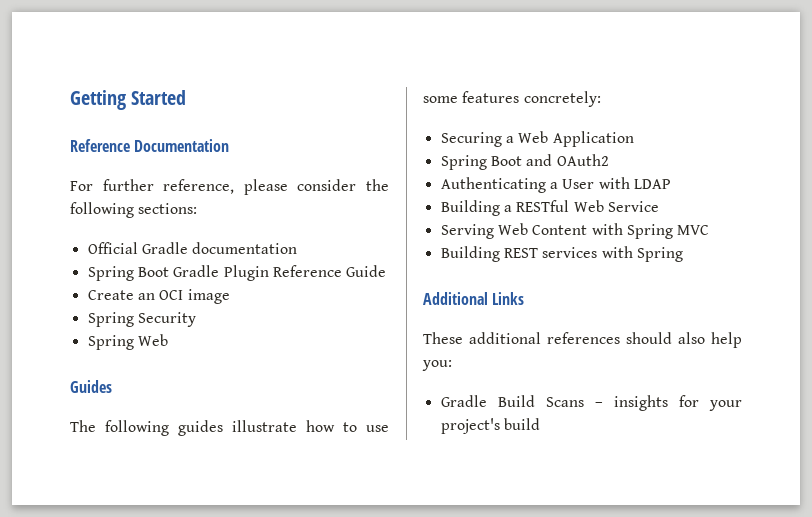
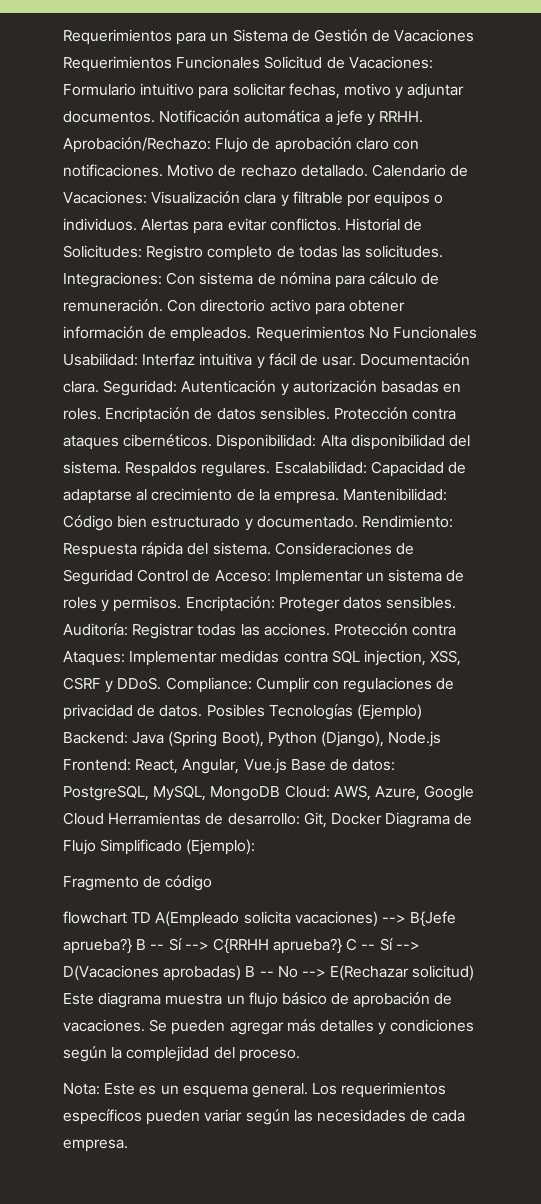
[70,90,187,110] [70,139,230,152] [70,179,389,195] [70,202,198,218] [87,242,298,254] [87,265,387,281] [87,289,230,304] [87,312,196,327] [87,334,168,350] [70,380,112,393] [70,420,389,436] [423,91,601,107] [440,131,634,147] [440,154,609,170] [440,177,671,193] [440,200,659,216] [440,223,710,239] [440,246,683,262] [423,292,525,305] [423,332,742,348] [422,360,452,371] [440,395,742,411] [440,418,540,434] Getting Started // Reference Documentation // For further reference, please consider the following sections: // Official Gradle documentation // Spring Boot Gradle Plugin Reference Guide // Create an OCI image // Spring Security // Spring Web // Guides // The following guides illustrate how to use some features concretely: // Securing a Web Application // Spring Boot and OAuth2 // Authenticating a User with LDAP // Building a RESTful Web Service // Serving Web Content with Spring MVC // Building REST services with Spring // Additional Links // These additional references should also help you: // Gradle Build Scans – insights for your project's build -> [63,29,475,45] [63,56,433,72] [63,83,465,99] [63,110,424,126] [63,137,419,153] [63,164,469,177] [63,191,444,207] [63,218,423,234] [63,245,444,261] [63,272,440,288] [63,299,405,315] [63,326,477,342] [63,353,471,369] [63,380,462,396] [63,407,457,423] [63,434,470,450] [63,461,466,477] [63,488,448,504] [63,515,453,531] [63,542,414,558] [63,569,465,585] [63,596,457,612] [63,623,457,639] [63,650,462,666] [63,677,455,693] [63,704,422,720] [63,731,442,747] [63,758,396,774] [63,785,475,801] [63,812,473,828] [63,839,256,855] [63,875,213,891] [63,911,457,927] [63,938,420,954] [63,965,475,981] [63,992,453,1008] [63,1019,475,1035] [63,1046,300,1062] [63,1082,447,1098] [63,1109,466,1125] [63,1139,128,1152] Requerimientos para un Sistema de Gestión de Vacaciones Requerimientos Funcionales Solicitud de Vacaciones: Formulario intuitivo para solicitar fechas, motivo y adjuntar documentos. Notificación automática a jefe y RRHH. Aprobación/Rechazo: Flujo de aprobación claro con notificaciones. Motivo de rechazo detallado. Calendario de Vacaciones: Visualización clara y filtrable por equipos o individuos. Alertas para evitar conflictos. Historial de Solicitudes: Registro completo de todas las solicitudes. Integraciones: Con sistema de nómina para cálculo de remuneración. Con directorio activo para obtener información de empleados. Requerimientos No Funcionales Usabilidad: Interfaz intuitiva y fácil de usar. Documentación clara. Seguridad: Autenticación y autorización basadas en roles. Encriptación de datos sensibles. Protección contra ataques cibernéticos. Disponibilidad: Alta disponibilidad del sistema. Respaldos regulares. Escalabilidad: Capacidad de adaptarse al crecimiento de la empresa. Mantenibilidad: Código bien estructurado y documentado. Rendimiento: Respuesta rápida del sistema. Consideraciones de Seguridad Control de Acceso: Implementar un sistema de roles y permisos. Encriptación: Proteger datos sensibles. Auditoría: Registrar todas las acciones. Protección contra Ataques: Implementar medidas contra SQL injection, XSS, CSRF y DDoS. Compliance: Cumplir con regulaciones de privacidad de datos. Posibles Tecnologías (Ejemplo) Backend: Java (Spring Boot), Python (Django), Node.js Frontend: React, Angular, Vue.js Base de datos: PostgreSQL, MySQL, MongoDB Cloud: AWS, Azure, Google Cloud Herramientas de desarrollo: Git, Docker Diagrama de Flujo Simplificado (Ejemplo): // Fragmento de código // flowchart TD A(Empleado solicita vacaciones) --> B{Jefe aprueba?} B -- Sí --> C{RRHH aprueba?} C -- Sí --> D(Vacaciones aprobadas) B -- No --> E(Rechazar solicitud) Este diagrama muestra un flujo básico de aprobación de vacaciones. Se pueden agregar más detalles y condiciones según la complejidad del proceso. // Nota: Este es un esquema general. Los requerimientos específicos pueden variar según las necesidades de cada empresa.

